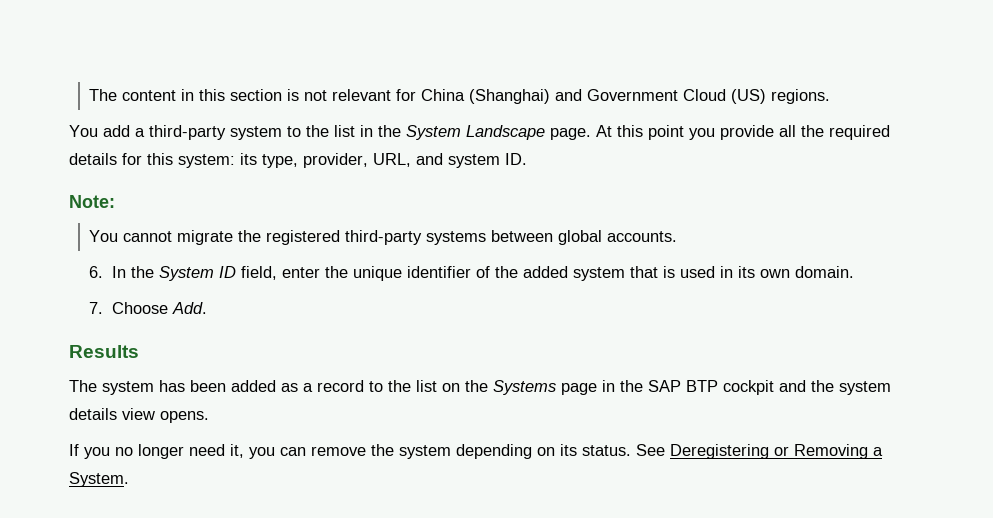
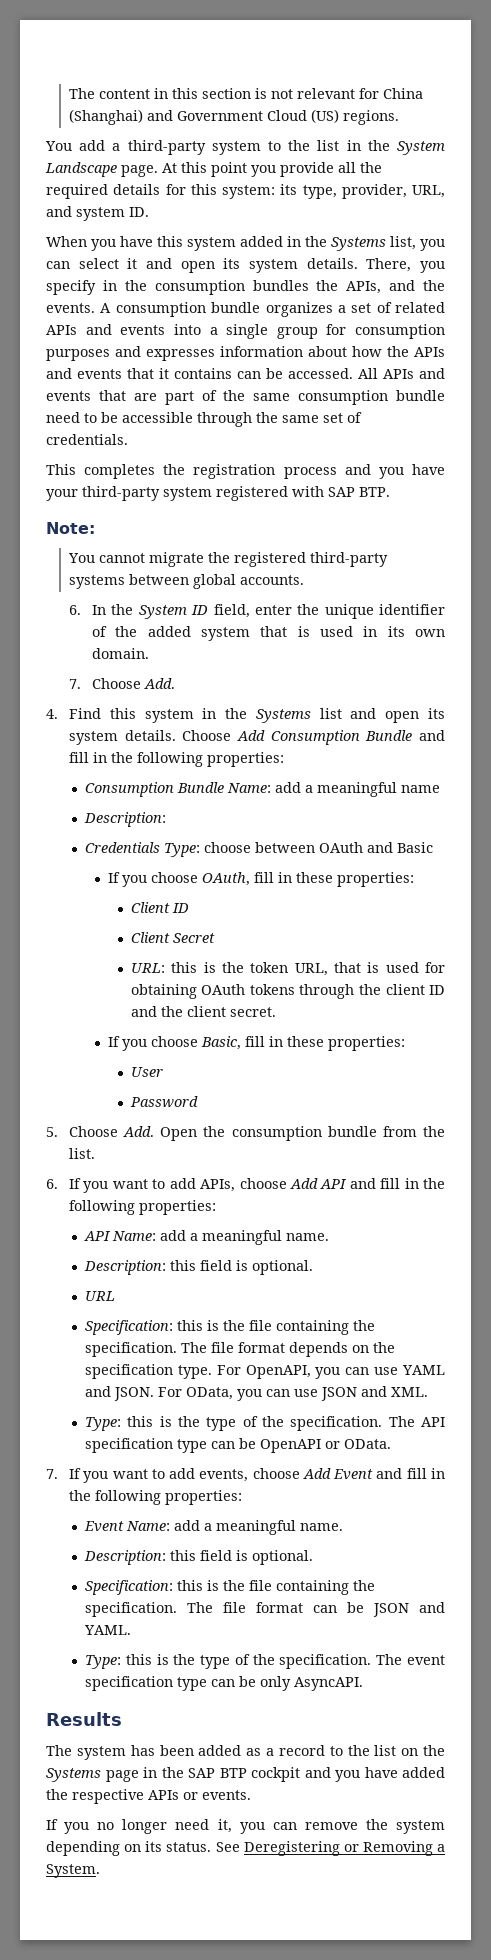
(527, 159) none -> [46,236,445,251] [46,258,446,273] [46,280,445,295] [46,302,445,317] [46,324,445,339] [46,346,445,361] [46,368,445,379] [46,390,445,405] [46,412,362,427] [46,434,128,445] [46,464,446,479] [46,486,390,501] // When you have this system added in the Systems list, you can select it and open its system details. There, you specify in the consumption bundles the APIs, and the events. A consumption bundle organizes a set of related APIs and events into a single group for consumption purposes and expresses information about how the APIs and events that it contains can be accessed. All APIs and events that are part of the same consumption bundle need to be accessible through the same set of credentials. // This completes the registration process and you have your third-party system registered with SAP BTP.
(207, 308) none -> [46,708,445,723] [69,730,445,745] [69,752,285,767] [84,782,440,797] [83,812,166,827] [84,842,433,857] [107,872,414,887] [130,902,189,913] [130,932,215,943] [130,962,446,976] [130,984,446,999] [130,1006,276,1017] [107,1036,405,1051] [130,1067,163,1077] [129,1096,198,1108] [46,1126,445,1141] [69,1148,96,1159] [46,1178,445,1193] [69,1200,217,1215] [83,1230,329,1245] [83,1260,313,1275] [84,1291,115,1301] [84,1320,375,1335] [84,1342,395,1357] [84,1364,445,1379] [84,1386,428,1401] [84,1416,446,1431] [84,1438,391,1453] [46,1468,445,1483] [69,1490,243,1505] [83,1520,343,1535] [83,1550,313,1565] [84,1580,375,1595] [84,1602,446,1617] [83,1625,131,1635] [84,1654,445,1669] [84,1676,363,1691] // 4. Find this system in the Systems list and open its system details. Choose Add Consumption Bundle and fill in the following properties: // Consumption Bundle Name: add a meaningful name // Description: // Credentials Type: choose between OAuth and Basic // If you choose OAuth, fill in these properties: // Client ID // Client Secret // URL: this is the token URL, that is used for obtaining OAuth tokens through the client ID and the client secret. // If you choose Basic, fill in these properties: // User // Password // 5. Choose Add. Open the consumption bundle from the list. // 6. If you want to add APIs, choose Add API and fill in the following properties: // API Name: add a meaningful name. // Description: this field is optional. // URL // Specification: this is the file containing the specification. The file format depends on the specification type. For OpenAPI, you can use YAML and JSON. For OData, you can use JSON and XML. // Type: this is the type of the specification. The API specification type can be OpenAPI or OData. // 7. If you want to add events, choose Add Event and fill in the following properties: // Event Name: add a meaningful name. // Description: this field is optional. // Specification: this is the file containing the specification. The file format can be JSON and YAML. // Type: this is the type of the specification. The event specification type can be only AsyncAPI.
[811,380,891,395] [69,408,209,423] the system details view opens. -> [335,1767,445,1782] [46,1789,251,1804] you have added the respective APIs or events.

